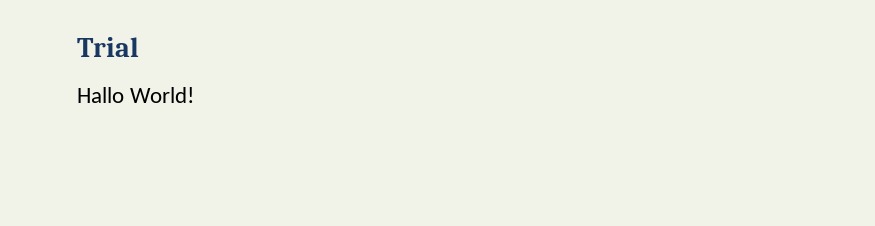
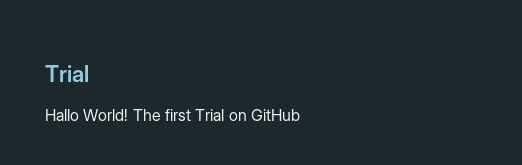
(195, 95) none -> [132,109,300,121] The first Trial on GitHub

